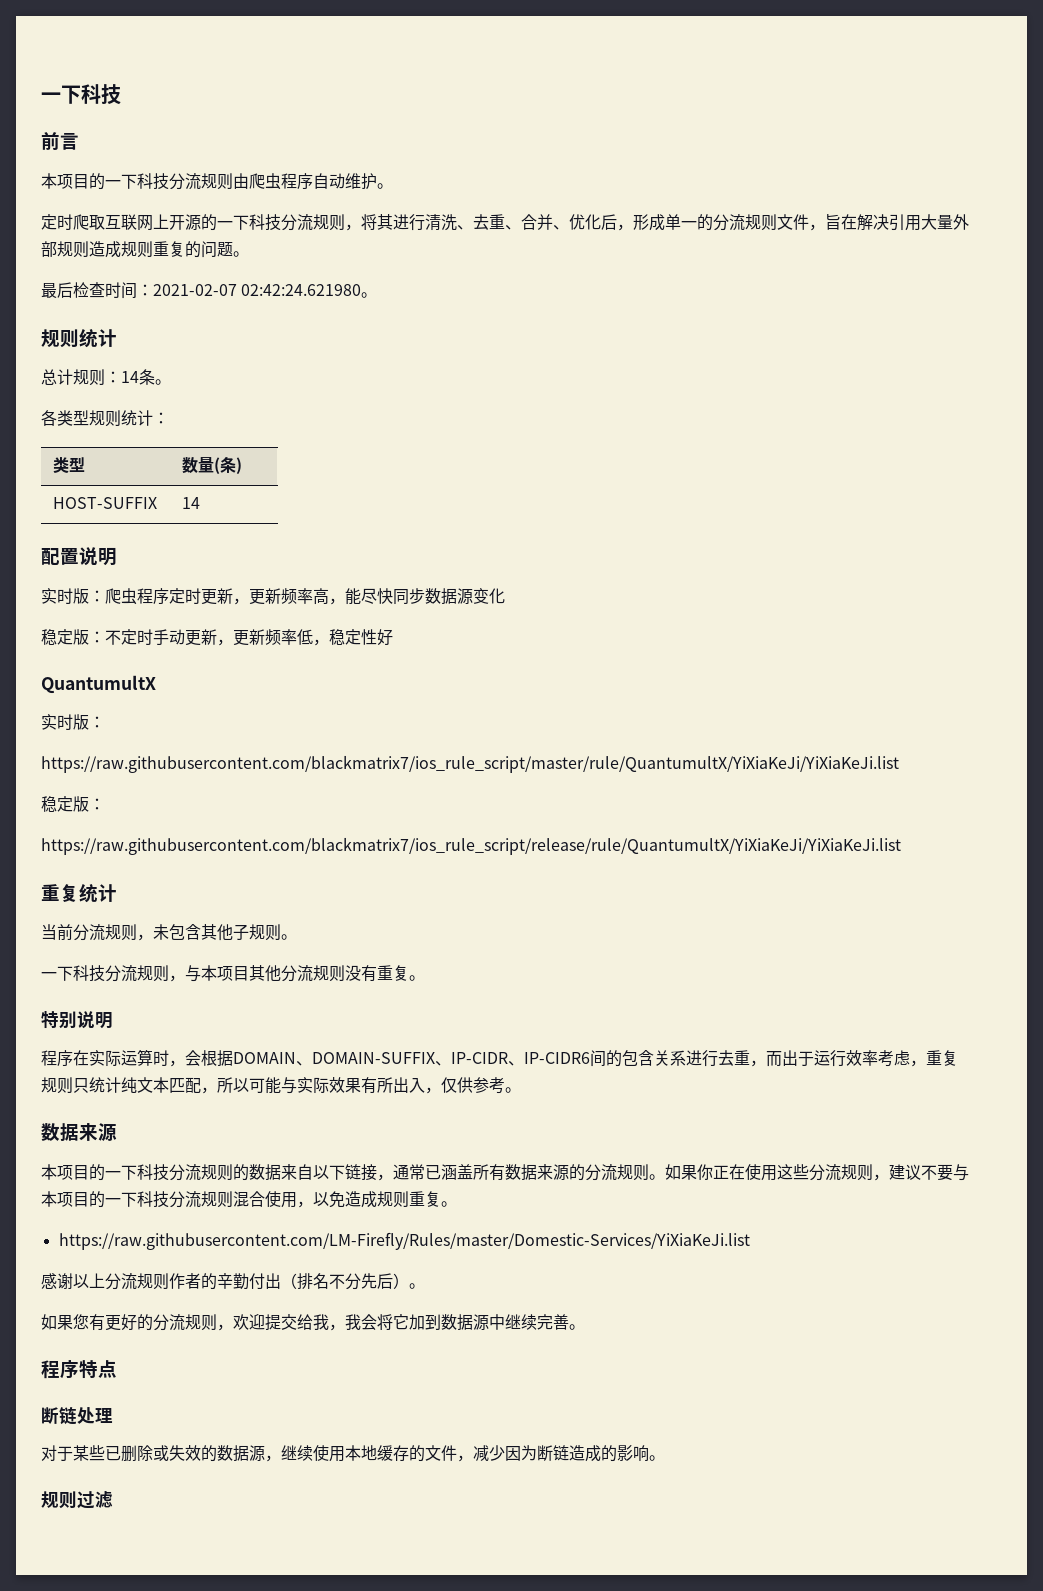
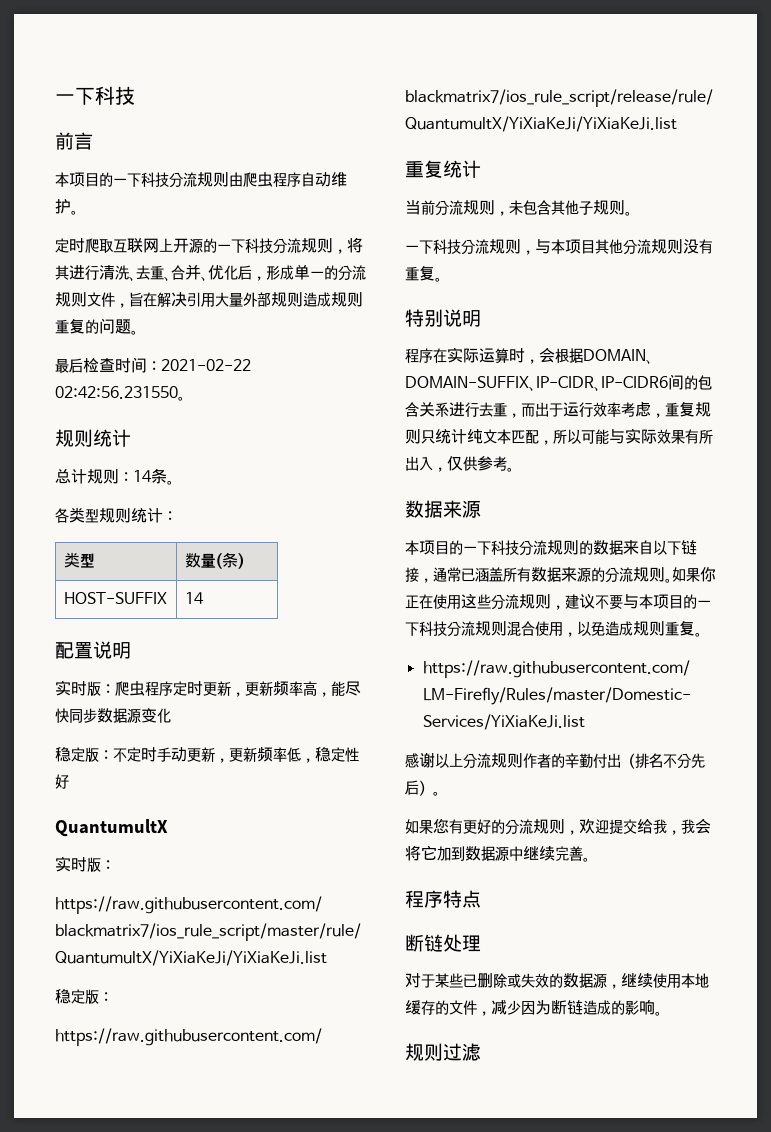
[153,284,362,296] 2021-02-07 02:42:24.621980 -> [161,359,251,371] [55,386,178,399] 2021-02-22 02:42:56.231550

